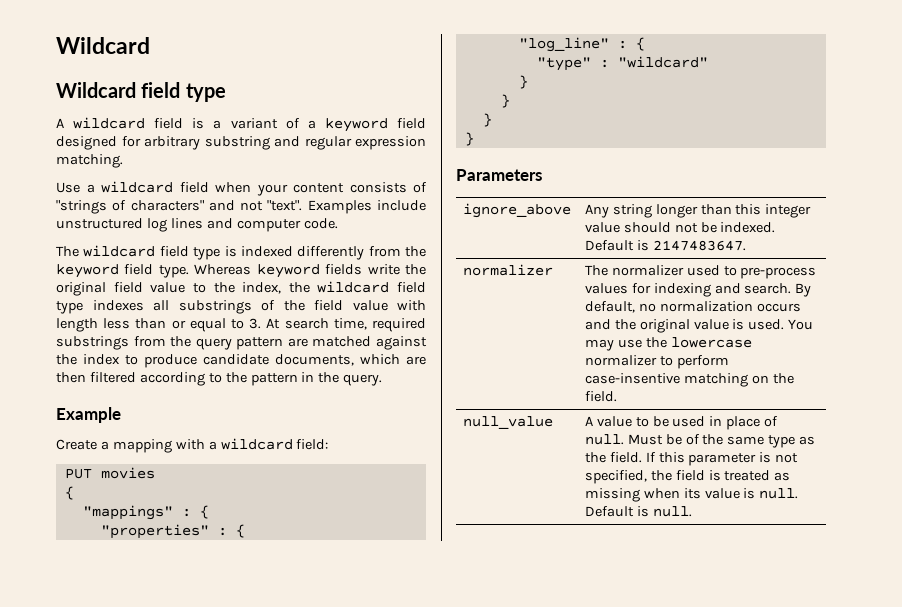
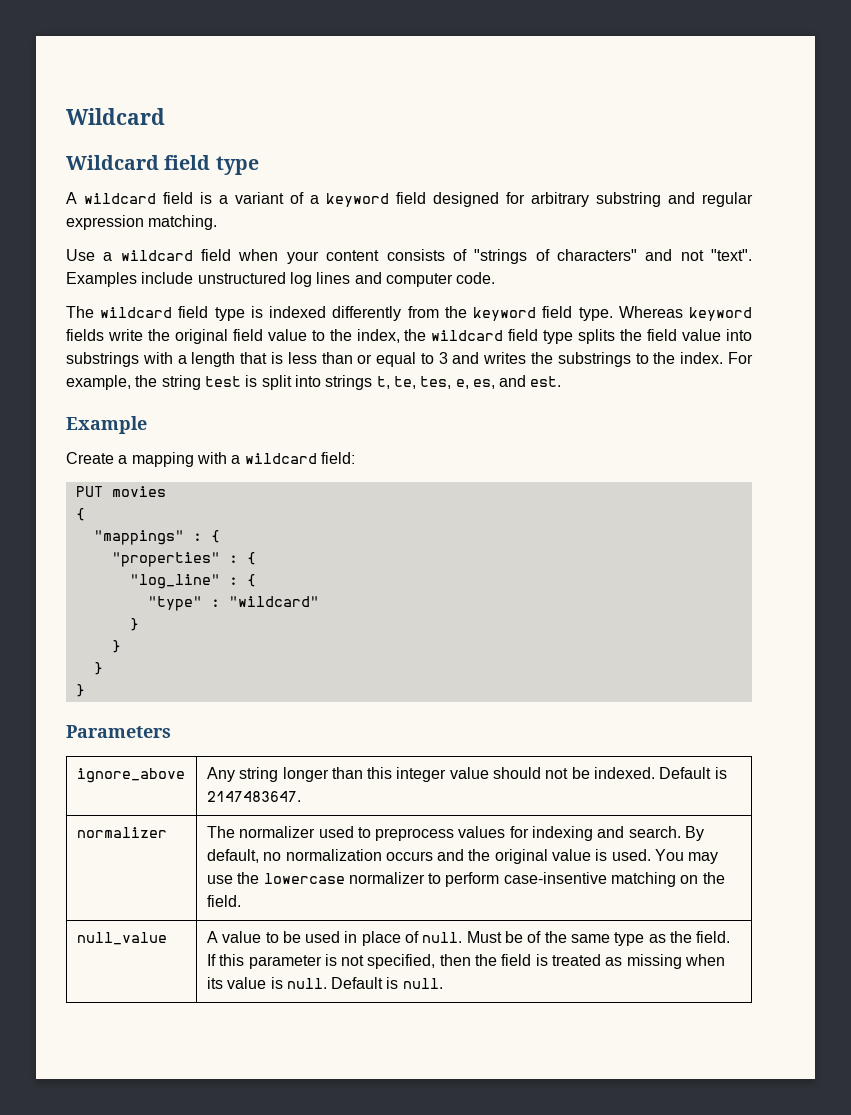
[92,300,426,314] [56,318,98,332] indexes all substrings of the field value with length -> [578,329,753,344] [66,352,283,367] splits the field value into substrings with a length that is
[249,318,426,332] [56,336,427,350] [56,354,426,368] [56,372,383,386] 3. At search time, required substrings from the query pattern are matched against the index to produce candidate documents, which are then filtered according to the pattern in the query. -> [438,352,753,367] [66,375,562,390] 3 and writes the substrings to the index. For example, the string test is split into strings t, te, tes, e, es, and est.
[740,267,817,279] pre-process -> [375,828,455,841] preprocess
(647, 477) none -> [439,954,471,966] then

